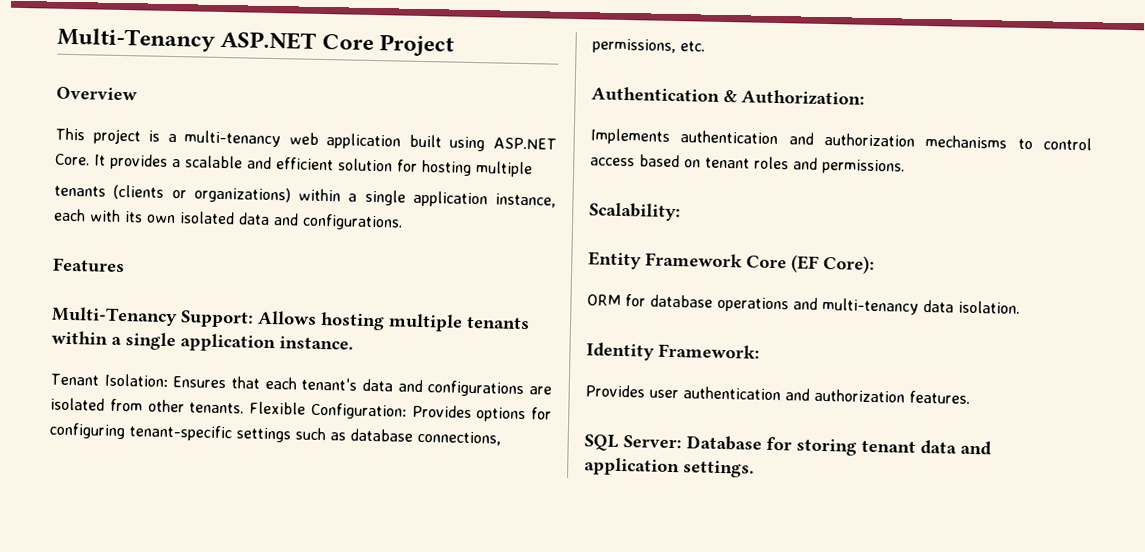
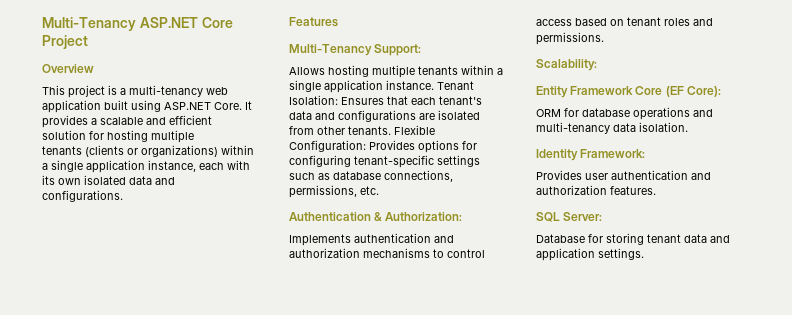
(254, 319) none -> (422, 50) //
(354, 343) // -> (434, 85) none
(682, 442) none -> (603, 216) //

